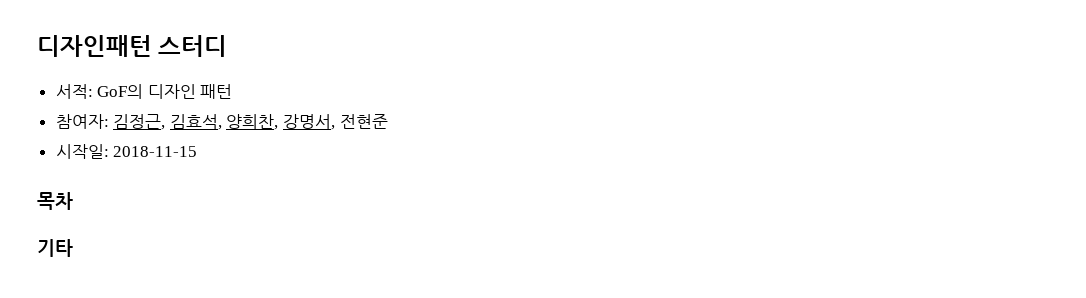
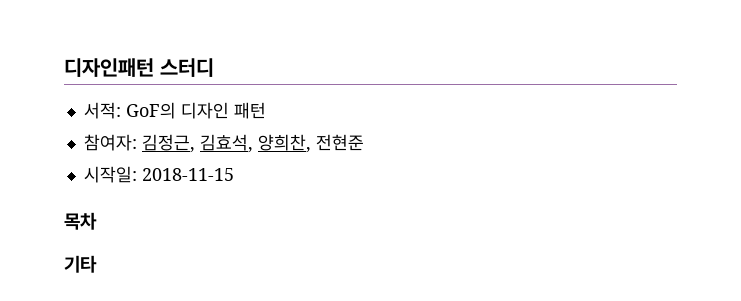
[283,114,336,130] 강명서, -> (311, 143) none

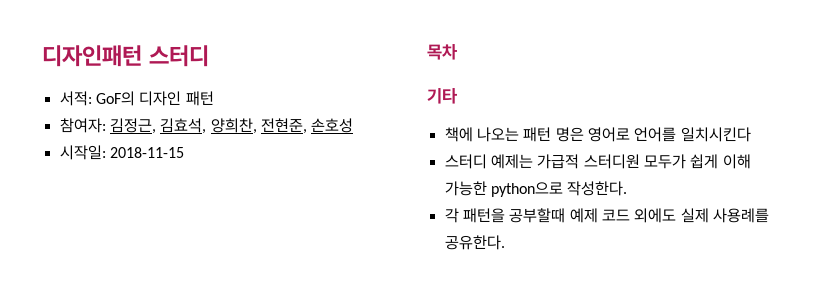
[315,134,364,151] 전현준 -> [260,118,354,134] 전현준, 손호성
(97, 264) none -> [444,127,751,142] [444,154,751,169] [444,181,628,197] [444,208,769,223] [444,235,505,250] // 책에 나오는 패턴 명은 영어로 언어를 일치시킨다 // 스터디 예제는 가급적 스터디원 모두가 쉽게 이해 가능한 python으로 작성한다. // 각 패턴을 공부할때 예제 코드 외에도 실제 사용례를 공유한다.

